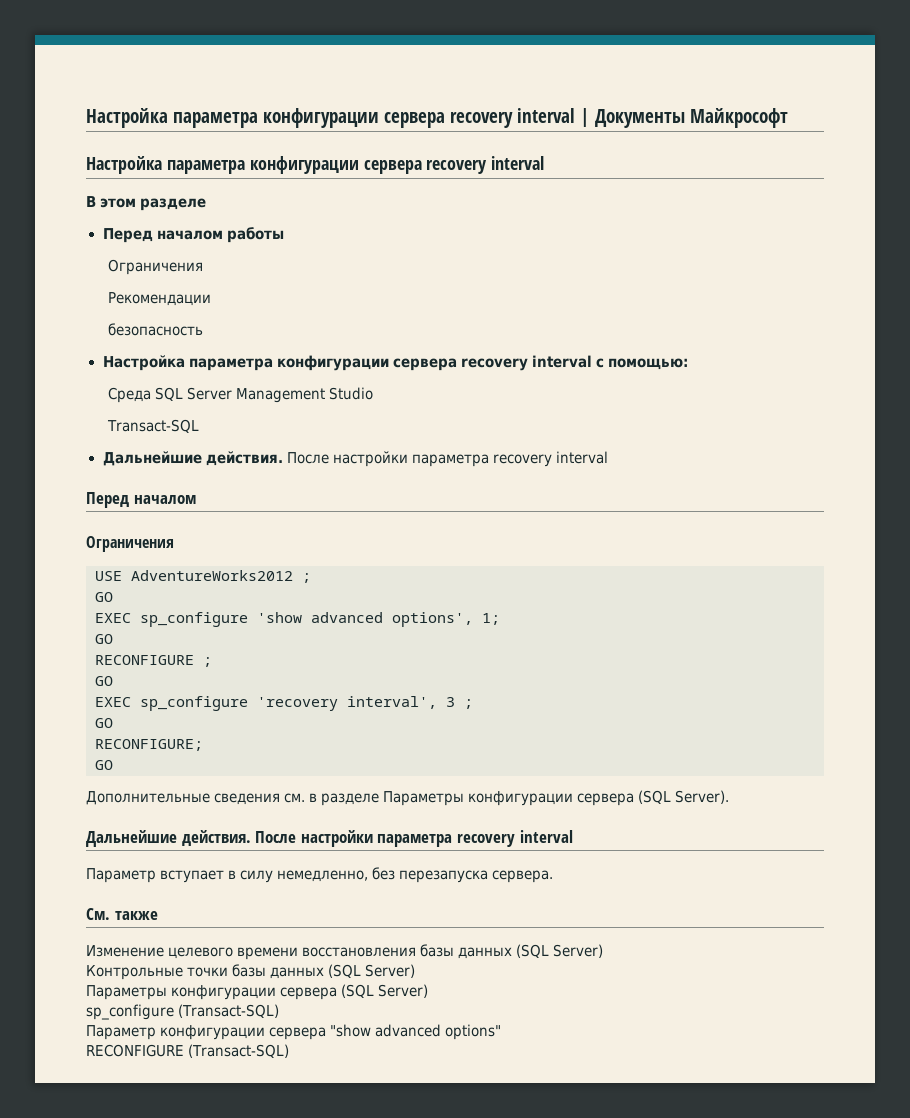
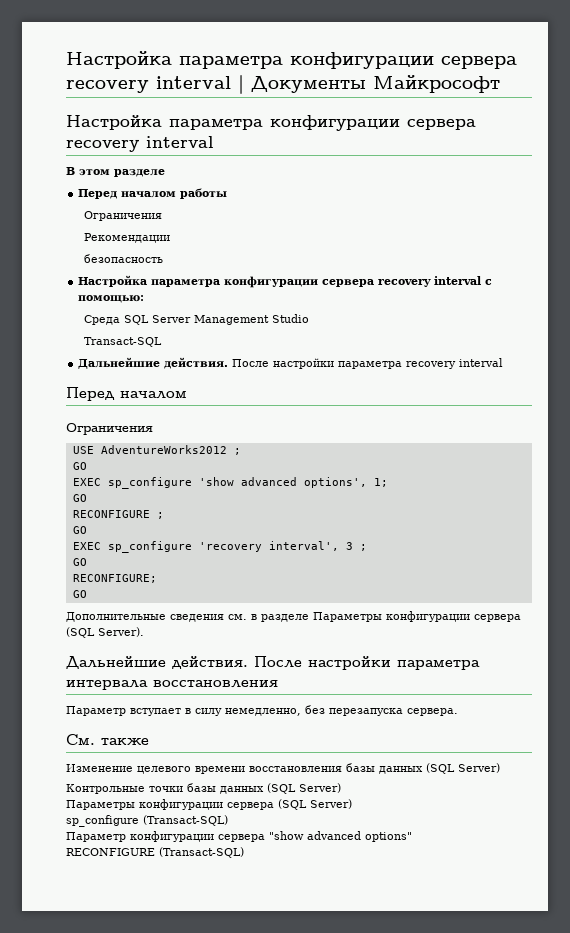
[456,830,573,847] recovery interval -> [66,680,278,690] интервала восстановления

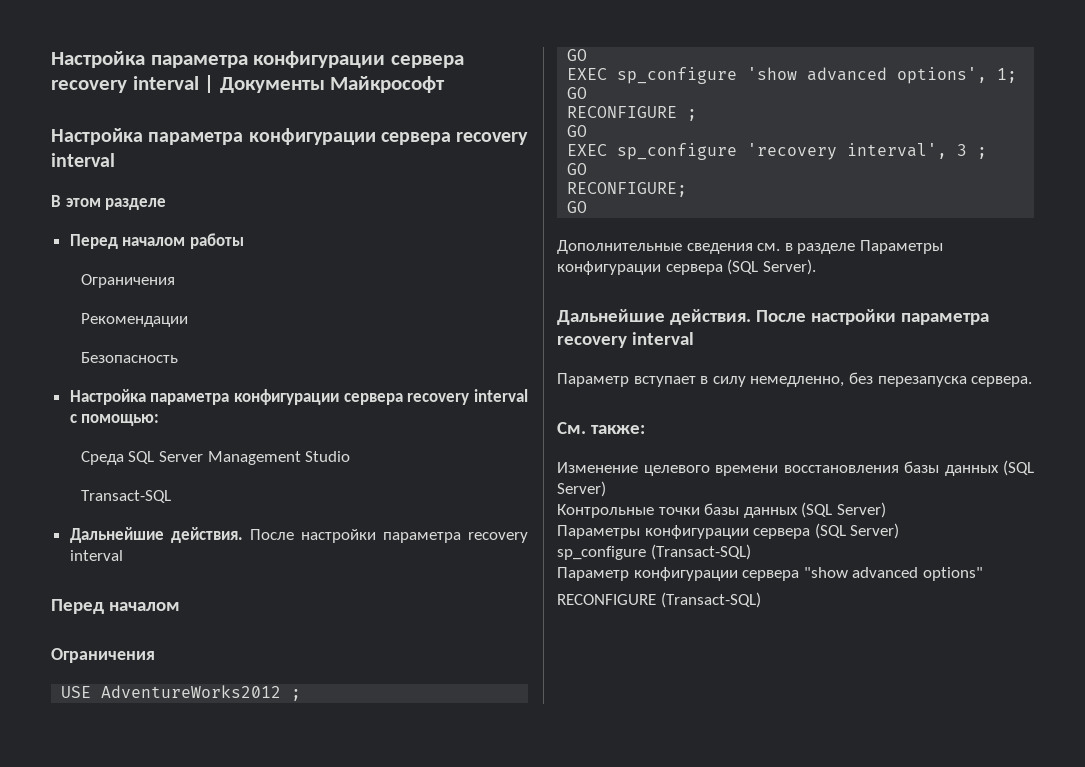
[84,254,164,263] безопасность -> [80,352,178,363] Безопасность
[66,680,278,690] интервала восстановления -> [557,332,694,348] recovery interval
[101,738,149,745] также -> [590,425,645,434] также:

